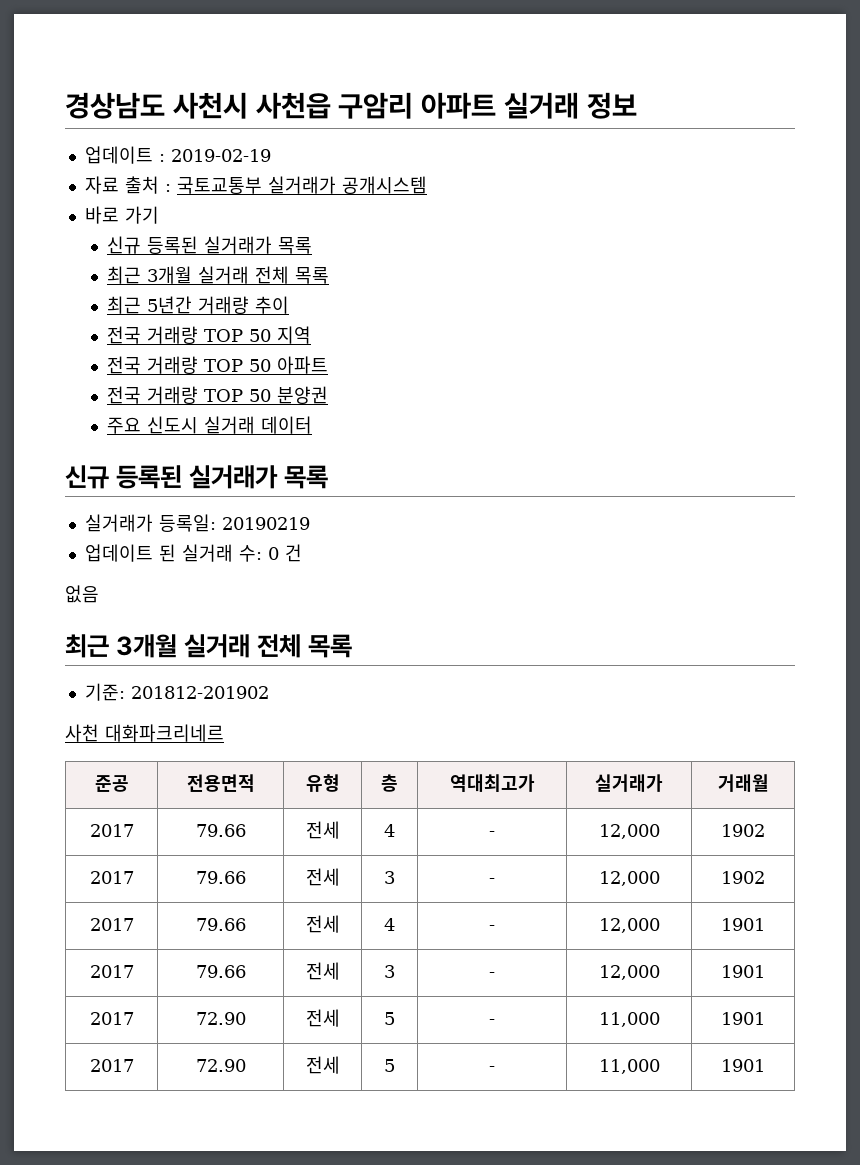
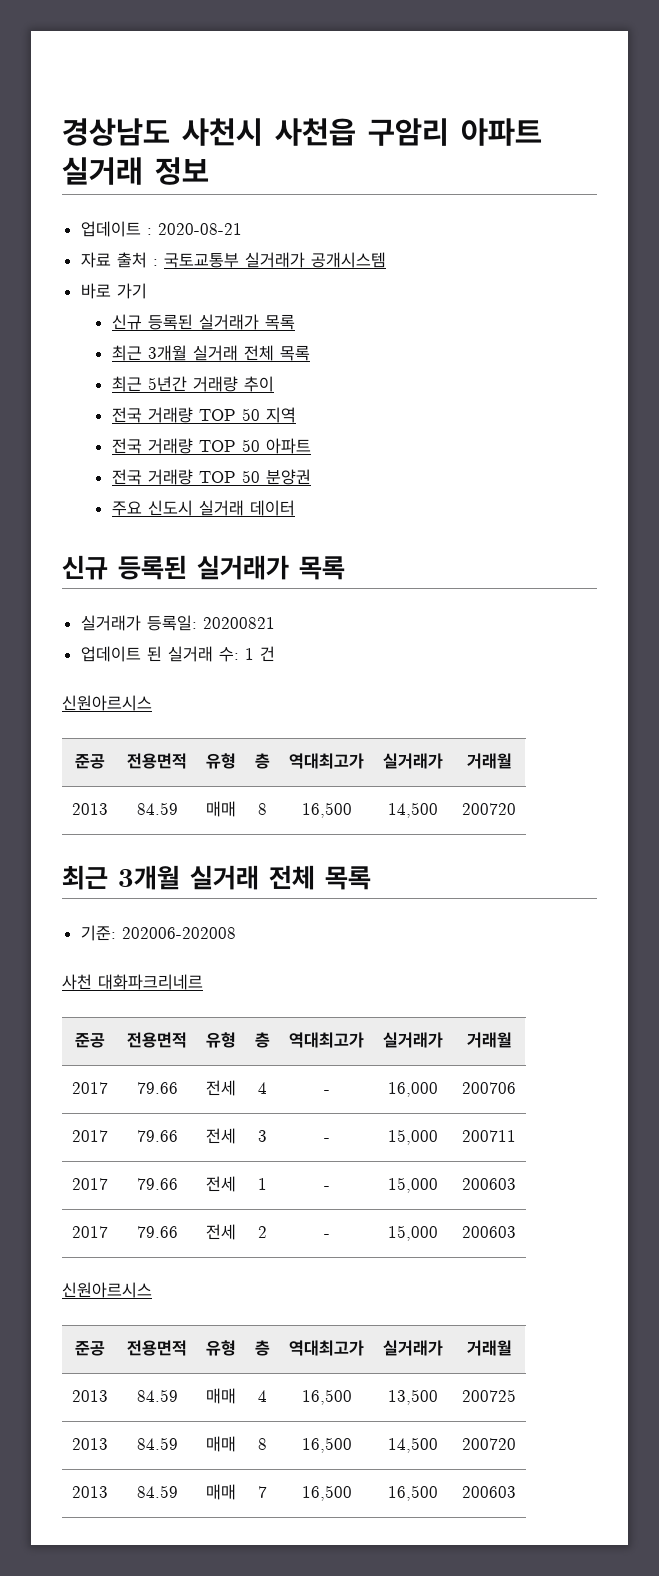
[170,149,271,162] 2019-02-19 -> [157,223,242,235] 2020-08-21
[221,517,310,530] 20190219 -> [202,617,275,629] 20200821
[267,547,279,560] 0 -> [244,648,254,660] 1
[65,585,99,603] 없음 -> [62,695,152,711] [75,754,105,769] [127,753,187,769] [206,753,236,769] [255,753,270,769] [289,753,364,769] [383,753,443,769] [466,753,512,769] [72,803,108,815] [136,802,178,815] [206,801,236,817] [258,803,267,815] [301,802,352,818] [388,802,438,818] [462,803,516,815] 신원아르시스 // 준공 | 전용면적 | 유형 | 층 | 역대최고가 | 실거래가 | 거래월 // 2013 | 84.59 | 매매 | 8 | 16,500 | 14,500 | 200720
[130,686,269,699] 201812-201902 -> [121,927,236,939] 202006-202008
[598,824,660,839] [721,824,765,837] [89,871,134,884] [195,871,246,884] [305,868,340,886] [384,871,395,884] [489,878,496,884] [598,871,660,886] [721,871,765,884] [89,918,134,931] [195,918,246,931] [305,915,340,933] [384,918,395,931] [489,925,496,931] [598,918,660,933] [721,918,765,931] [89,965,134,978] [195,965,246,978] [305,962,340,980] [384,965,395,978] [489,972,496,978] [598,965,660,980] [721,965,765,978] [89,1012,134,1025] [195,1012,246,1025] [305,1009,340,1027] [384,1012,395,1025] [489,1019,496,1025] [598,1012,660,1027] [721,1012,765,1025] [89,1059,134,1072] [195,1059,246,1072] [305,1056,340,1074] [384,1059,395,1072] [489,1066,496,1072] [598,1059,660,1074] [721,1059,765,1072] 12,000 | 1902 // 2017 | 79.66 | 전세 | 3 | - | 12,000 | 1902 // 2017 | 79.66 | 전세 | 4 | - | 12,000 | 1901 // 2017 | 79.66 | 전세 | 3 | - | 12,000 | 1901 // 2017 | 72.90 | 전세 | 5 | - | 11,000 | 1901 // 2017 | 72.90 | 전세 | 5 | - | 11,000 | 1901 -> [388,1082,438,1097] [462,1082,516,1094] [72,1130,108,1142] [136,1130,178,1142] [206,1128,236,1144] [258,1130,267,1142] [323,1138,330,1142] [388,1129,438,1145] [462,1130,516,1142] [72,1178,108,1190] [136,1178,178,1190] [206,1176,236,1192] [258,1178,267,1190] [323,1186,330,1190] [388,1177,438,1193] [462,1178,516,1190] [72,1226,108,1238] [136,1226,178,1238] [206,1224,236,1240] [258,1226,267,1238] [323,1234,330,1238] [388,1225,438,1241] [462,1226,516,1238] [62,1282,152,1298] [75,1341,105,1356] [127,1340,187,1356] [206,1340,236,1356] [255,1340,270,1356] [289,1340,364,1356] [383,1340,443,1356] [466,1340,512,1356] [72,1390,108,1402] [136,1389,178,1402] [206,1388,236,1404] [258,1390,267,1402] [301,1389,352,1405] [388,1389,438,1405] [462,1389,516,1402] [72,1438,108,1450] [136,1437,178,1450] [206,1436,236,1452] [258,1438,267,1450] [301,1437,352,1453] [388,1437,438,1453] [462,1438,516,1450] [72,1486,108,1498] [136,1485,178,1498] [206,1484,236,1500] [258,1486,267,1498] [301,1485,352,1501] [388,1485,438,1501] [462,1486,516,1498] 16,000 | 200706 // 2017 | 79.66 | 전세 | 3 | - | 15,000 | 200711 // 2017 | 79.66 | 전세 | 1 | - | 15,000 | 200603 // 2017 | 79.66 | 전세 | 2 | - | 15,000 | 200603 // 신원아르시스 // 준공 | 전용면적 | 유형 | 층 | 역대최고가 | 실거래가 | 거래월 // 2013 | 84.59 | 매매 | 4 | 16,500 | 13,500 | 200725 // 2013 | 84.59 | 매매 | 8 | 16,500 | 14,500 | 200720 // 2013 | 84.59 | 매매 | 7 | 16,500 | 16,500 | 200603

